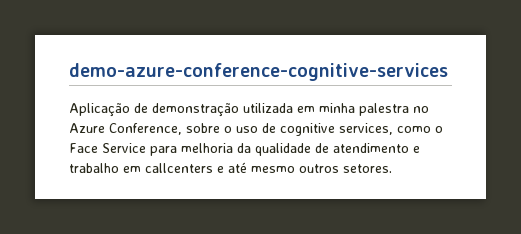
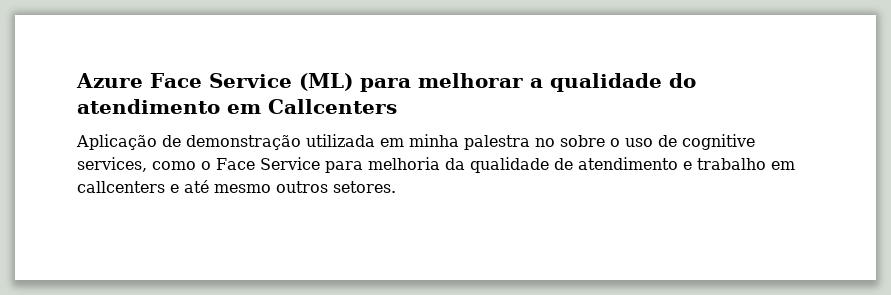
[69,63,448,81] demo-azure-conference-cognitive-services -> [76,73,696,92] [77,99,397,114] Azure Face Service (ML) para melhorar a qualidade do atendimento em Callcenters
[69,123,182,135] Azure Conference, -> (555, 142) none

